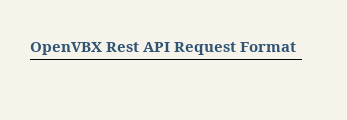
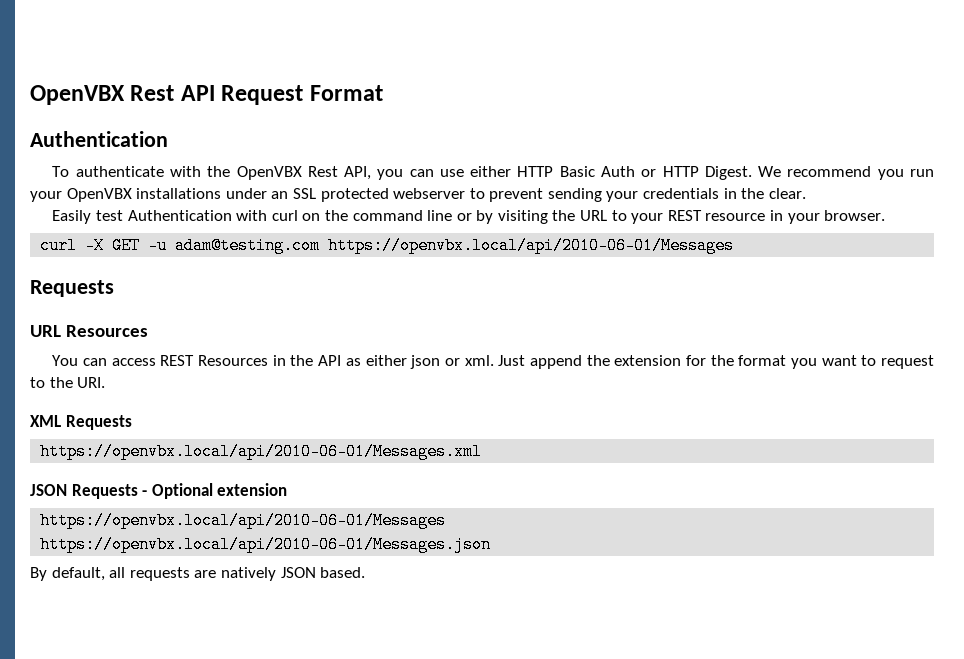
(297, 47) none -> [30,131,168,147] [52,166,935,180] [30,188,806,202] [52,210,886,224] [40,237,735,254] [30,280,114,297] [30,325,149,337] [52,355,935,369] [30,377,106,388] [30,415,132,430] [40,443,483,460] [30,483,288,499] [40,512,447,529] [40,536,492,553] [30,567,366,581] // Authentication // To authenticate with the OpenVBX Rest API, you can use either HTTP Basic Auth or HTTP Digest. We recommend you run your OpenVBX installations under an SSL protected webserver to prevent sending your credentials in the clear. // Easily test Authentication with curl on the command line or by visiting the URL to your REST resource in your browser. // curl -X GET -u adam@testing.com https://openvbx.local/api/2010-06-01/Messages // Requests // URL Resources // You can access REST Resources in the API as either json or xml. Just append the extension for the format you want to request to the URI. // XML Requests // https://openvbx.local/api/2010-06-01/Messages.xml // JSON Requests - Optional extension // https://openvbx.local/api/2010-06-01/Messages // https://openvbx.local/api/2010-06-01/Messages.json // By default, all requests are natively JSON based.

